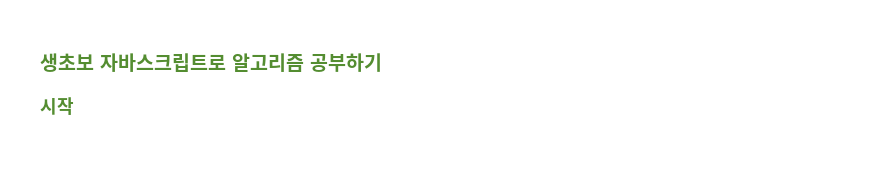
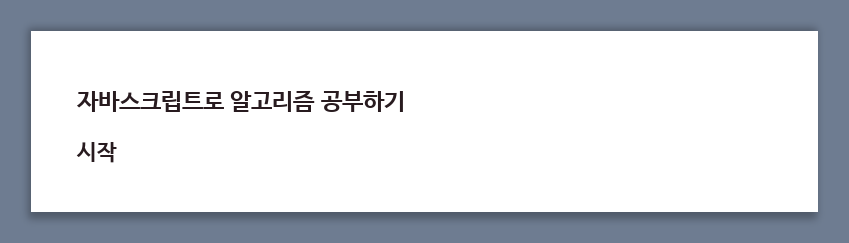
[40,53,94,72] 생초보 -> (76, 101) none

